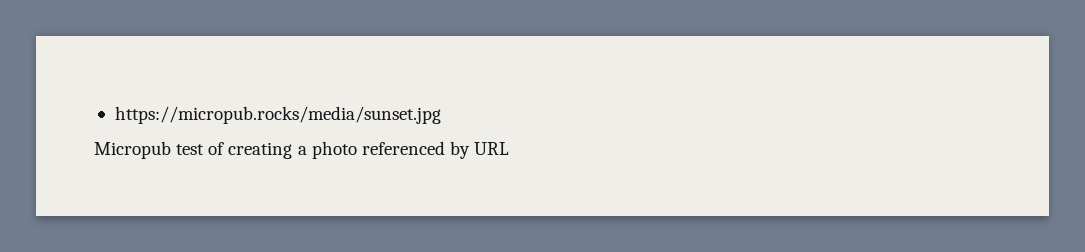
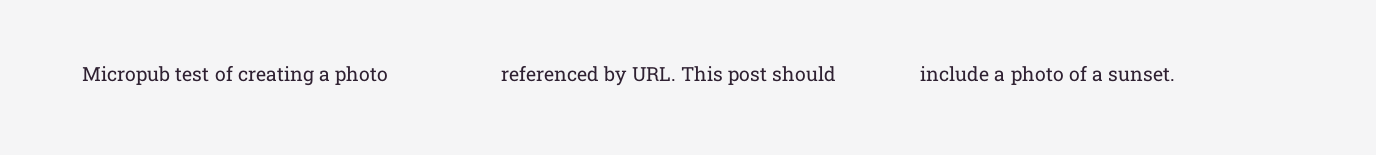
[114,106,441,124] https://micropub.rocks/media/sunset.jpg // -> (82, 75) none
[474,142,510,155] URL -> [631,65,1176,85] URL. This post should include a photo of a sunset.

